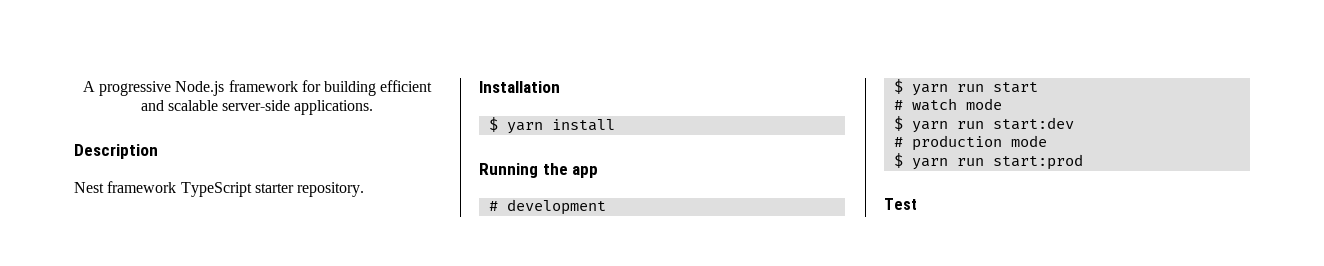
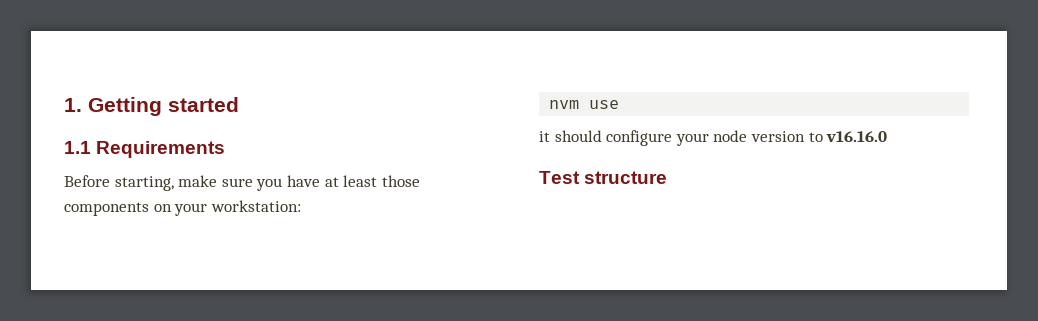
[82,80,433,96] [140,100,374,115] [74,144,158,159] [74,181,365,197] [479,81,560,93] [488,117,615,134] [479,163,599,178] [488,199,606,215] [893,79,1038,96] [893,98,1002,111] [893,116,1074,133] [893,135,1047,151] [893,153,1083,170] A progressive Node.js framework for building efficient and scalable server-side applications. // Description // Nest framework TypeScript starter repository. // Installation // $ yarn install // Running the app // # development // $ yarn run start // # watch mode // $ yarn run start:dev // # production mode // $ yarn run start:prod -> [64,97,239,116] [64,141,226,158] [64,175,420,191] [64,200,301,216] [549,100,620,109] [539,130,888,146] 1. Getting started // 1.1 Requirements // Before starting, make sure you have at least those components on your workstation: // nvm use // it should configure your node version to v16.16.0
(917, 204) none -> [584,171,668,184] structure

